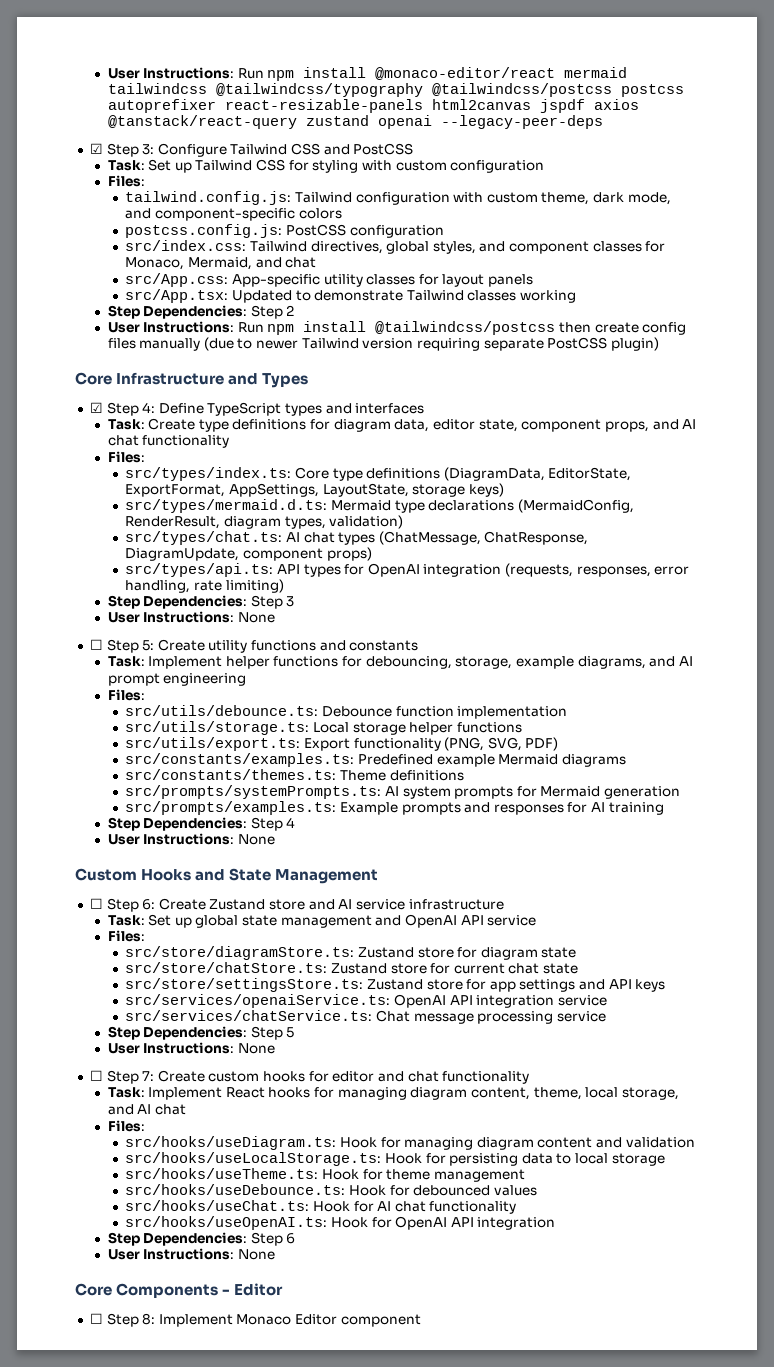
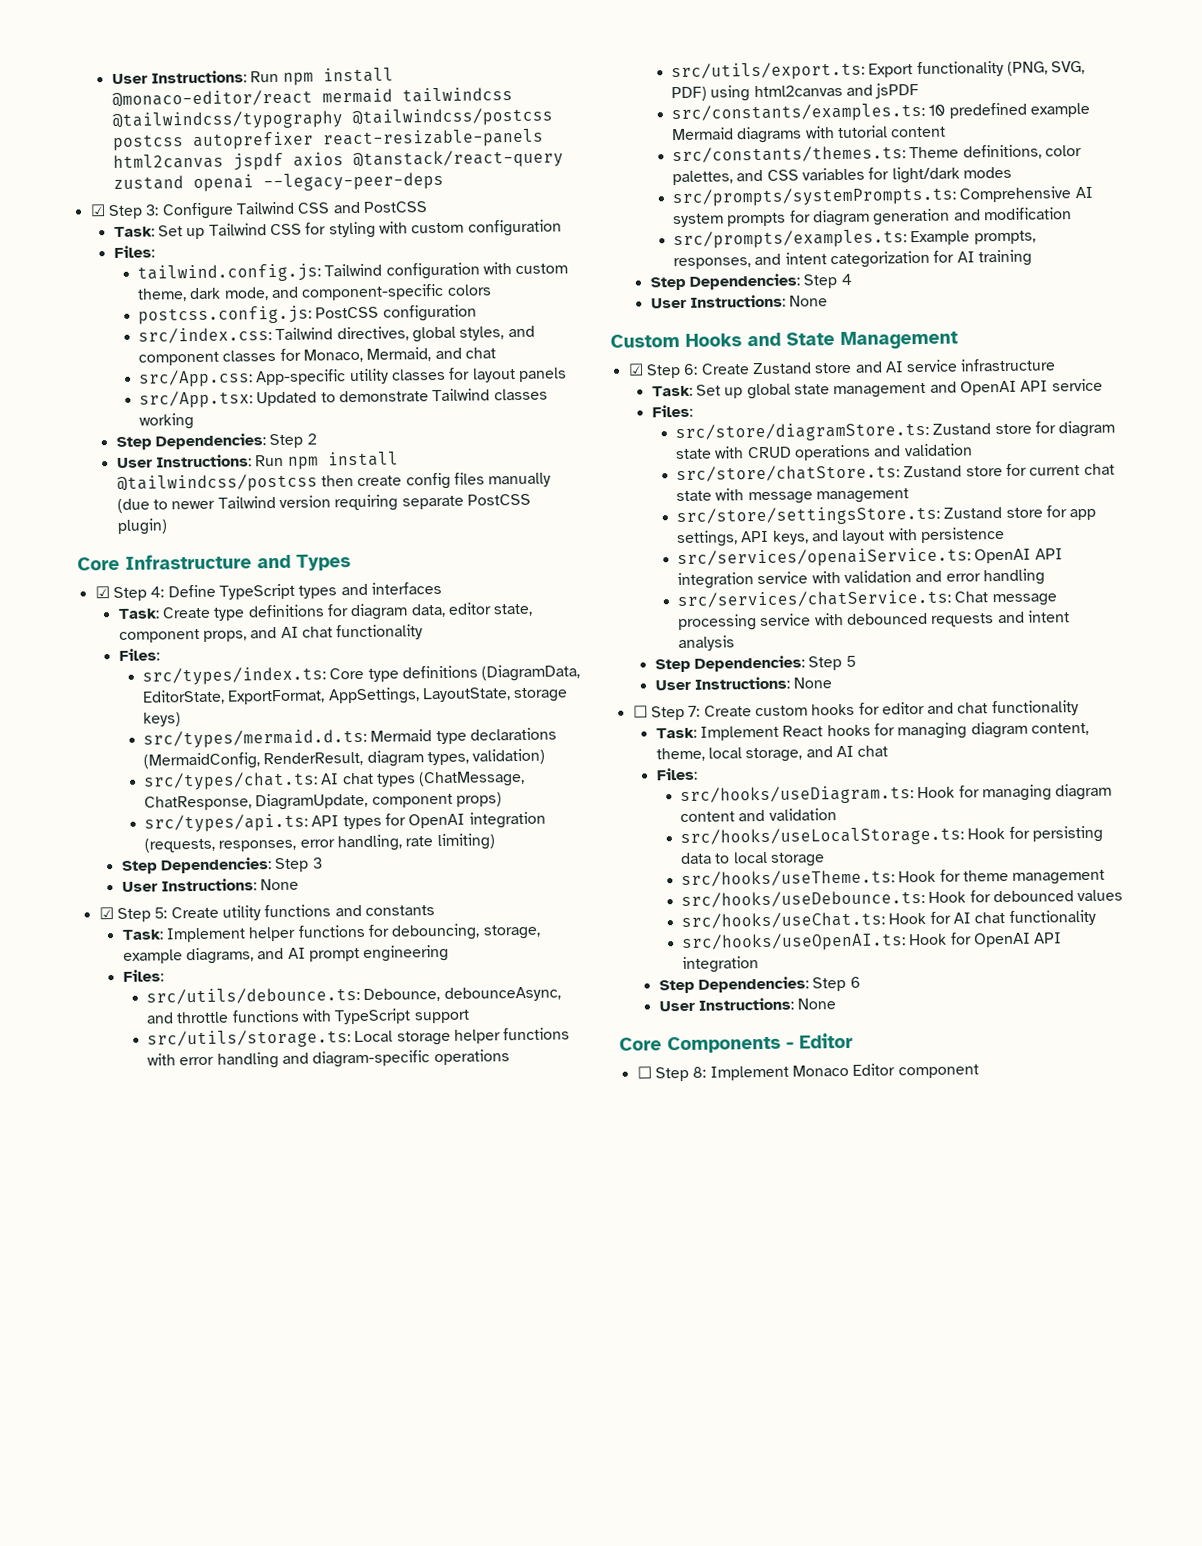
[89,639,103,650] ☐ -> [98,907,114,920] ☑
[321,706,568,719] Debounce function implementation -> [363,986,561,1002] [145,1008,470,1025] Debounce, debounceAsync, and throttle functions with TypeScript support
(522, 727) none -> [146,1049,510,1069] with error handling and diagram-specific operations
(559, 744) none -> [710,83,920,102] using html2canvas and jsPDF
[357,754,433,765] Predefined -> [928,102,1027,119] 10 predefined
(626, 760) none -> [805,125,947,139] with tutorial content
[389,770,464,781] definitions -> [962,144,1082,160] [671,166,1012,186] definitions, color palettes, and CSS variables for light/dark modes
(382, 792) none -> [959,186,1072,203] Comprehensive
[540,786,601,797] Mermaid -> [812,209,870,227] diagram
(681, 792) none -> [953,207,1072,221] and modification
[401,802,564,815] prompts and responses -> [973,230,1036,245] [672,250,930,270] prompts, responses, and intent categorization
[89,898,103,909] ☐ -> [627,363,644,376] ☑
(577, 952) none -> [714,443,973,461] with CRUD operations and validation
(579, 968) none -> [715,488,909,505] with message management
[519,979,666,992] settings and API keys -> [676,526,1005,548] settings, API keys, and layout with persistence
(607, 1000) none -> [811,568,1045,586] with validation and error handling
(606, 1016) none -> [814,610,1070,627] [677,635,735,652] with debounced requests and intent analysis

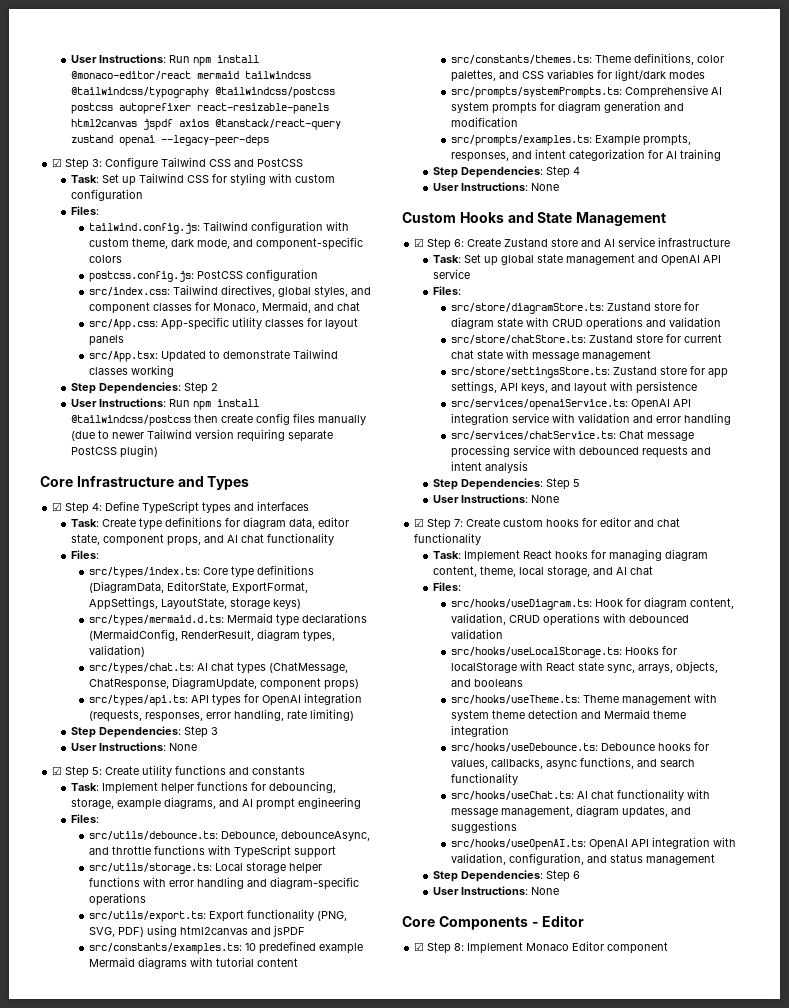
[632,705,648,718] ☐ -> [414,518,425,527] ☑
[981,783,1113,802] [679,808,837,823] [679,825,1103,848] [679,851,825,867] [680,869,1106,888] [680,889,1124,909] managing diagram content and validation // src/hooks/useLocalStorage.ts: Hook for persisting data to local storage // src/hooks/useTheme.ts: Hook for theme management // src/hooks/useDebounce.ts: Hook for debounced values -> [643,597,734,609] [450,613,689,626] [450,629,503,639] [450,646,677,658] [450,661,718,673] [450,679,523,687] [450,693,717,705] [450,709,686,721] [450,725,509,737] [450,742,709,752] [450,757,695,769] [450,773,518,785] diagram content, validation, CRUD operations with debounced validation // src/hooks/useLocalStorage.ts: Hooks for localStorage with React state sync, arrays, objects, and booleans // src/hooks/useTheme.ts: Theme management with system theme detection and Mermaid theme integration // src/hooks/useDebounce.ts: Debounce hooks for values, callbacks, async functions, and search functionality
[888,909,1096,926] Hook for AI chat functionality -> [576,789,710,801] [450,805,691,818] [450,821,517,833] AI chat functionality with message management, diagram updates, and suggestions
[909,932,1063,948] [681,956,759,974] Hook for OpenAI API integration -> [588,837,736,850] [450,853,715,865] OpenAI API integration with validation, configuration, and status management
[636,1066,652,1079] ☐ -> [414,942,425,951] ☑

